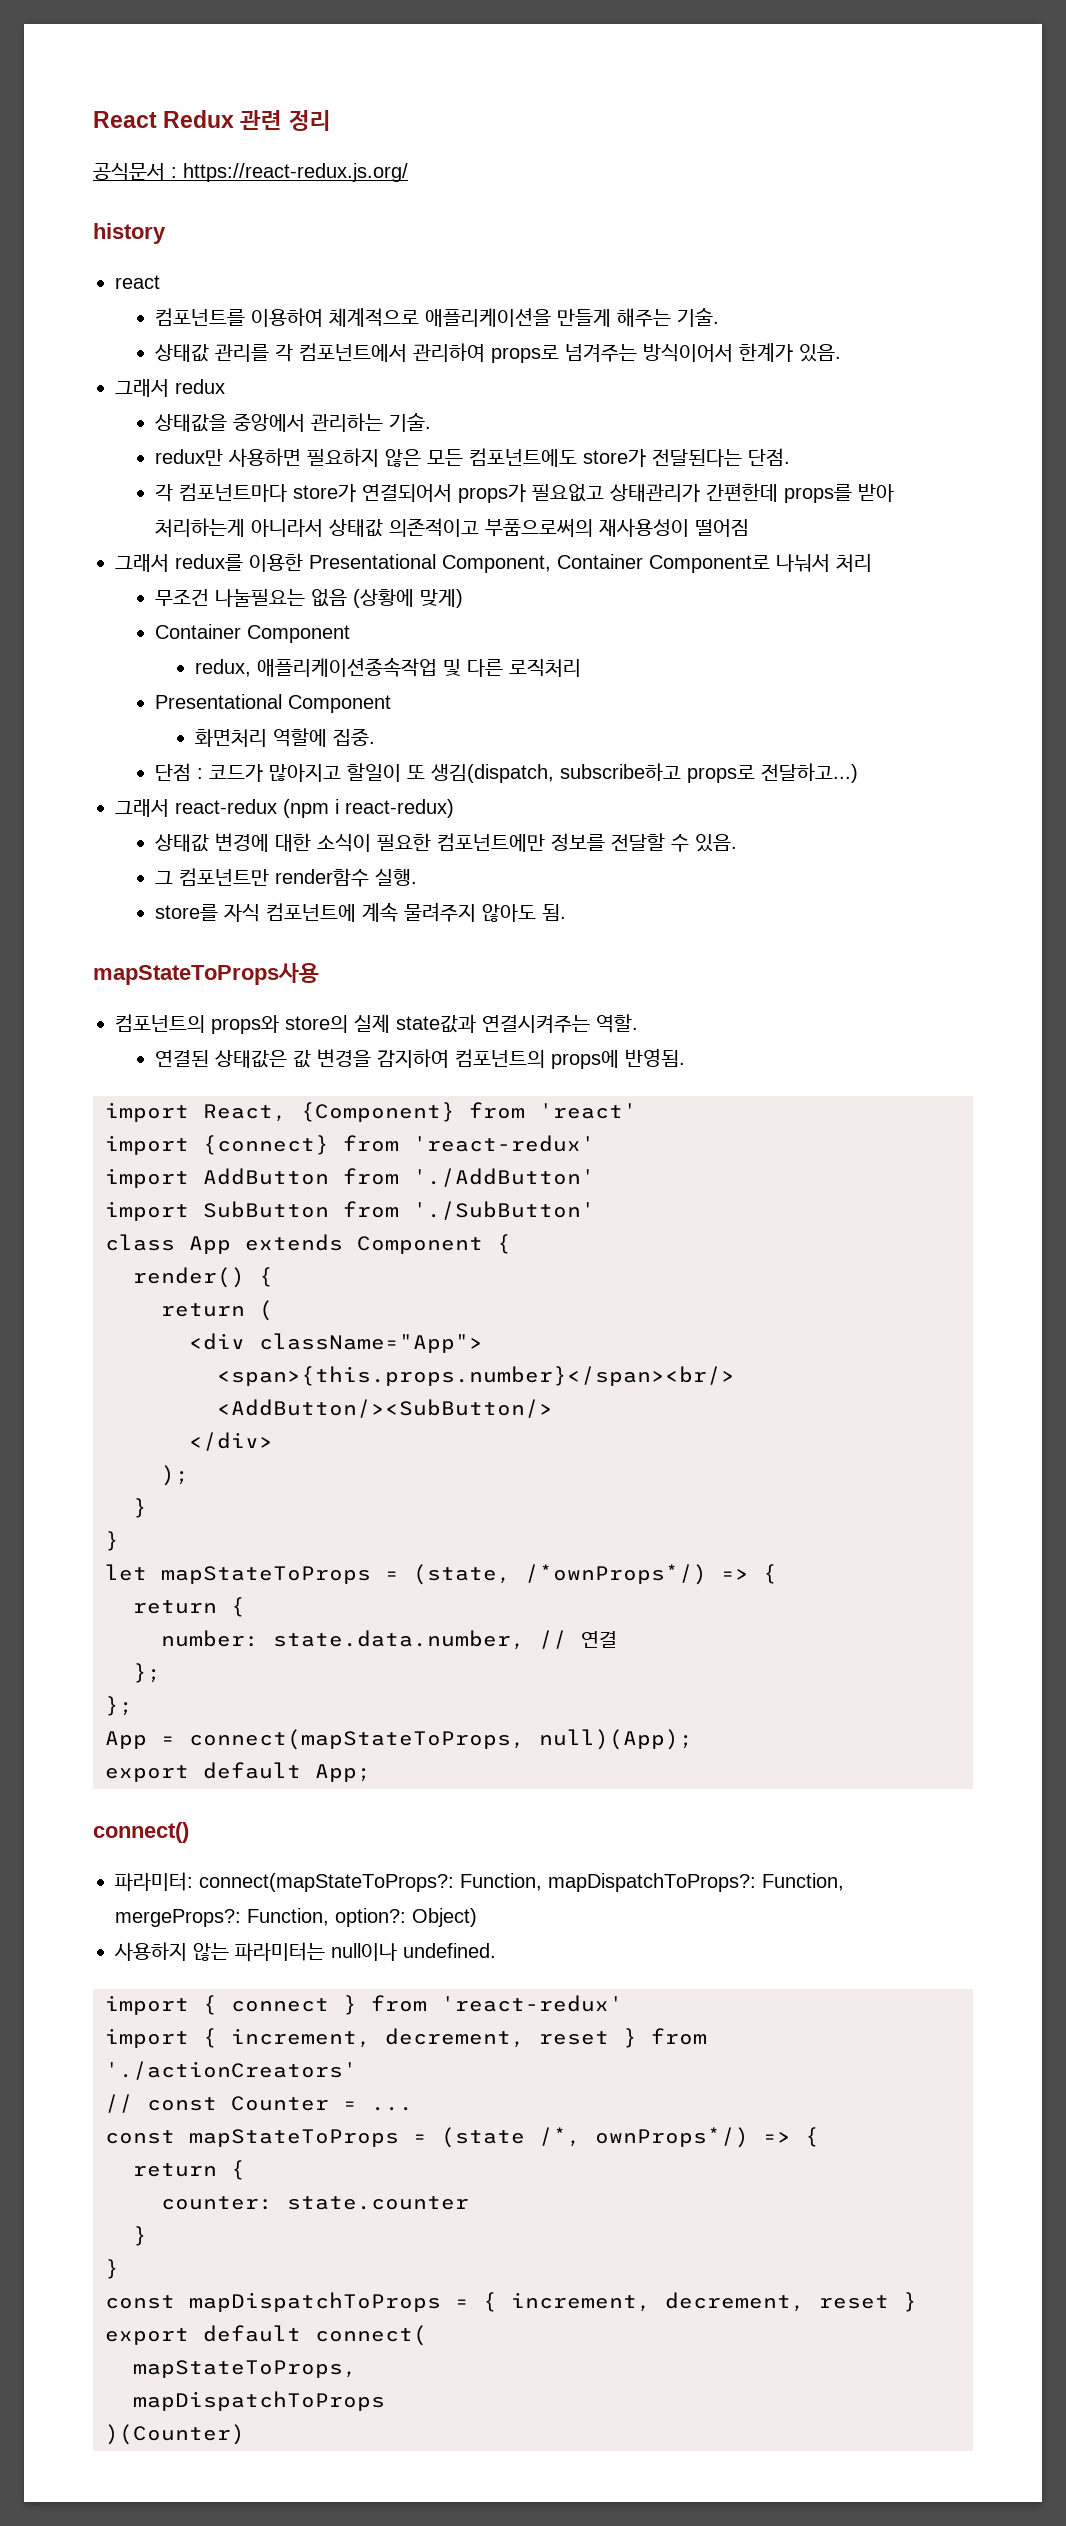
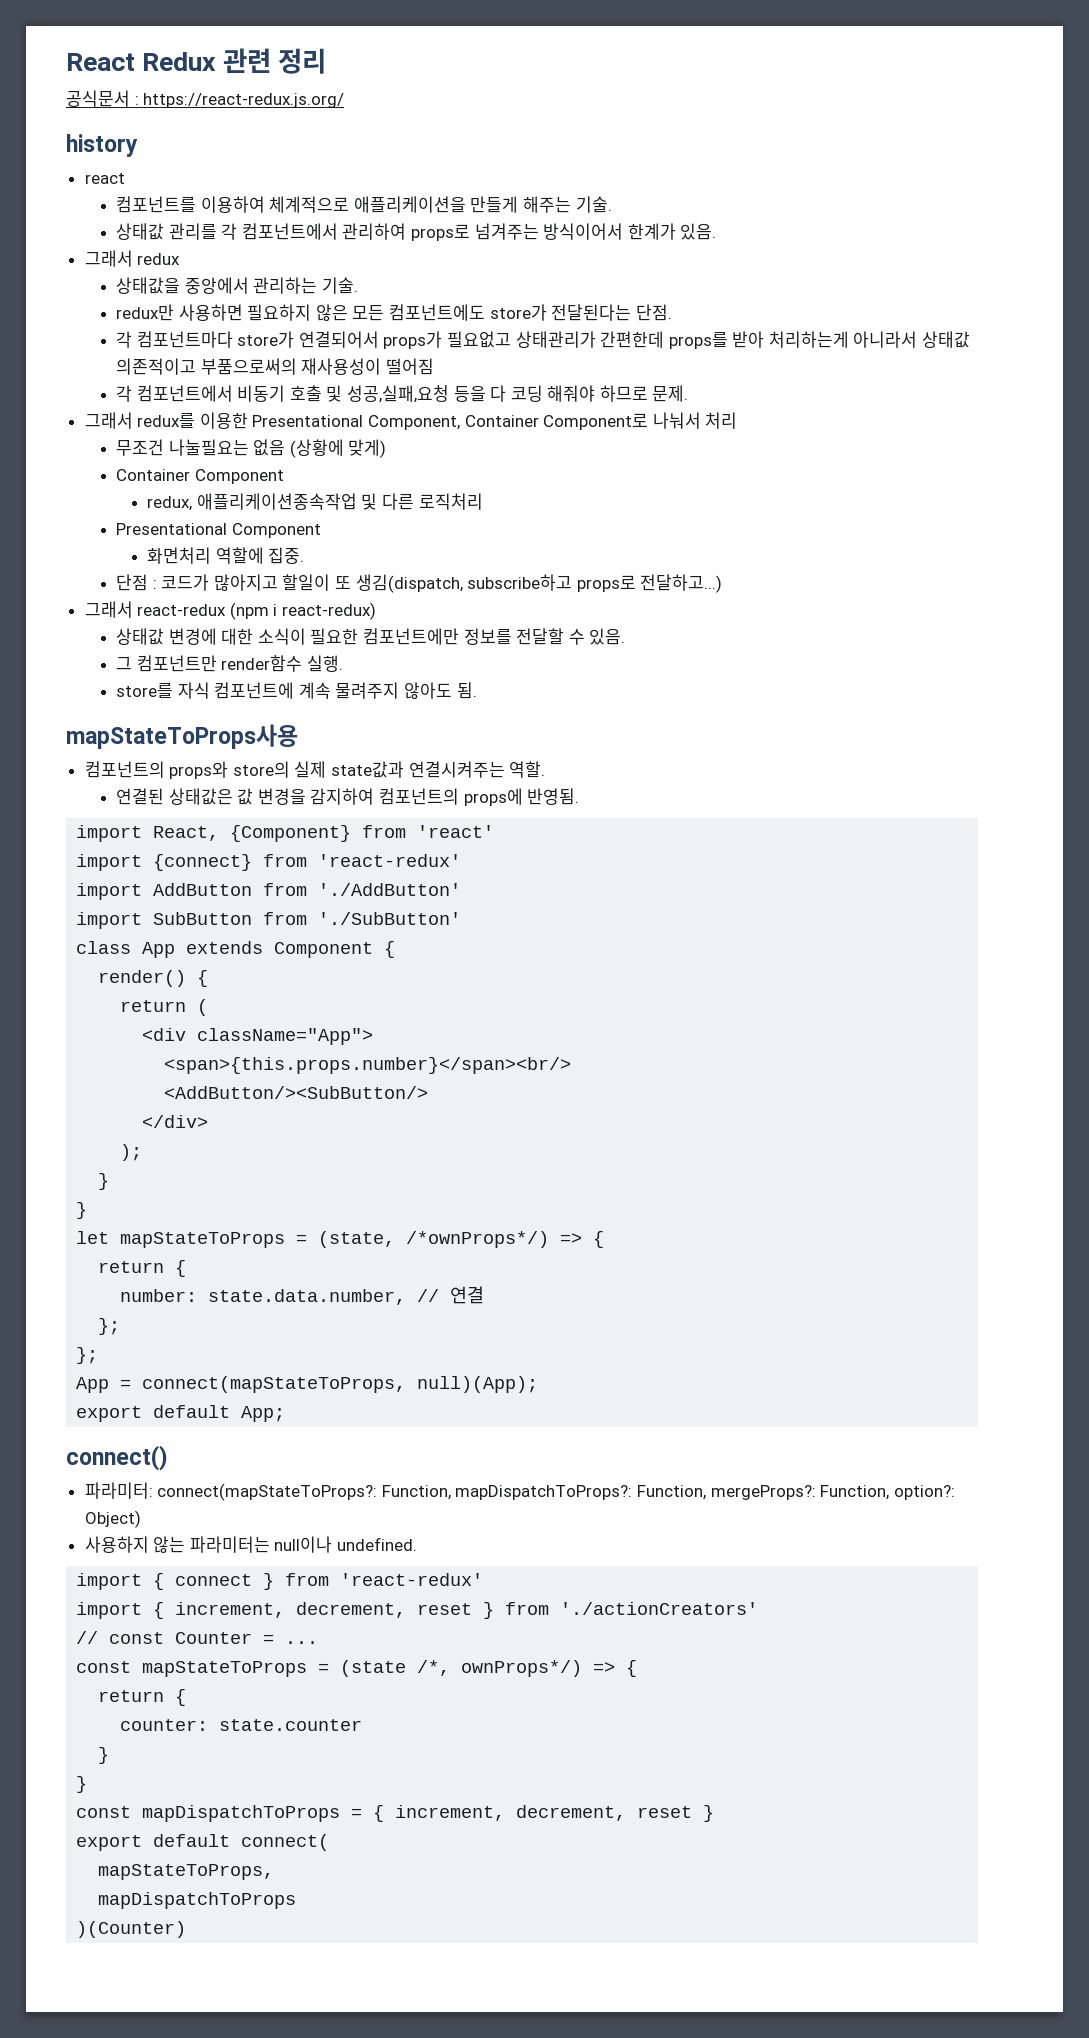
(749, 528) none -> [115,385,689,403] // 각 컴포넌트에서 비동기 호출 및 성공,실패,요청 등을 다 코딩 해줘야 하므로 문제.

